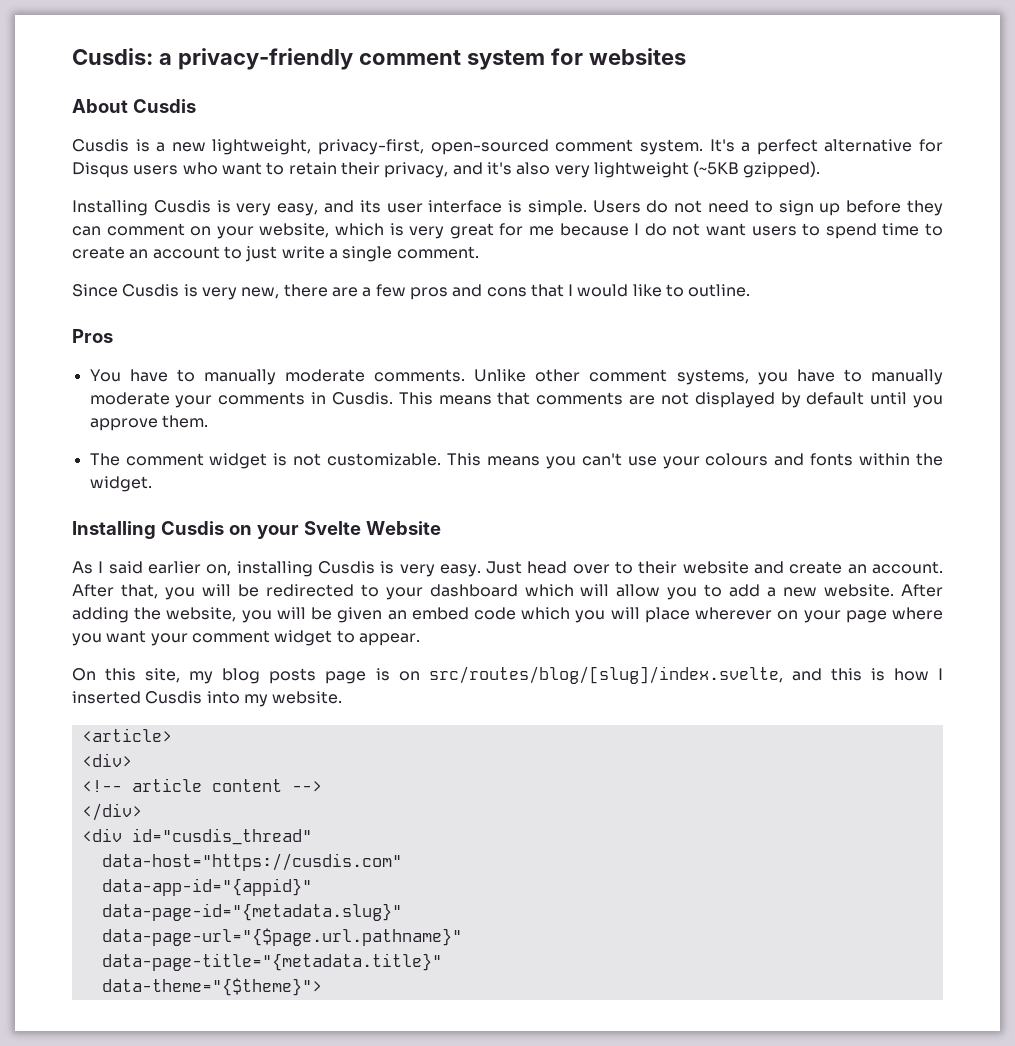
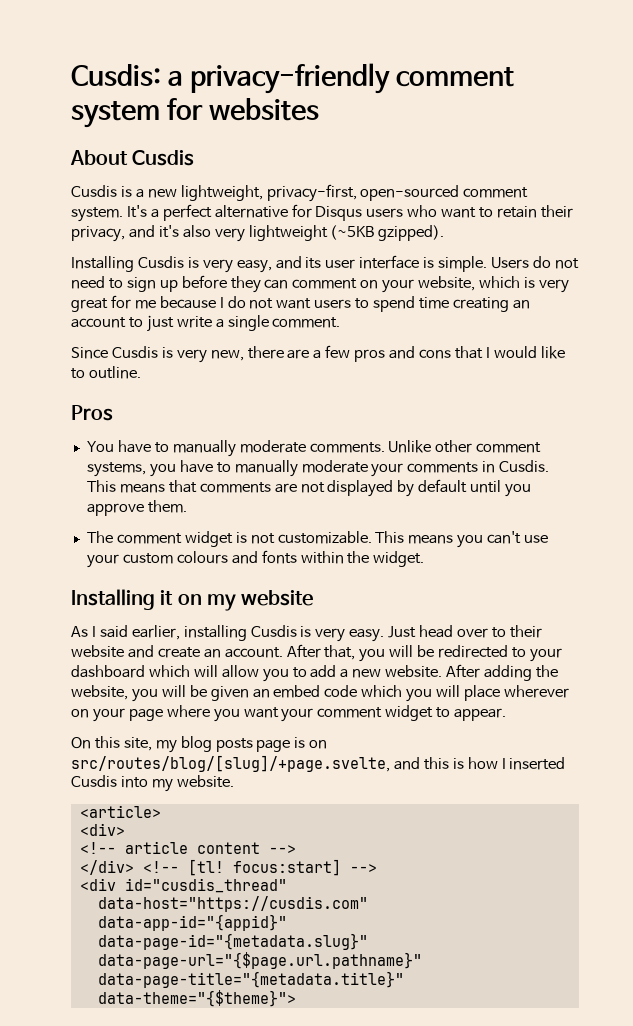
[925,223,944,236] [72,246,125,259] to create -> [452,297,509,312] creating
(700, 462) none -> [122,553,173,564] custom
[160,521,441,539] Cusdis on your Svelte Website -> [160,590,314,611] it on my website
[147,561,232,576] earlier on, -> [131,625,180,640] earlier,
[428,666,783,684] src/routes/blog/[slug]/index.svelte, -> [71,755,390,772] src/routes/blog/[slug]/+page.svelte,
(142, 812) none -> [142,859,377,876] <!-- [tl! focus:start] -->

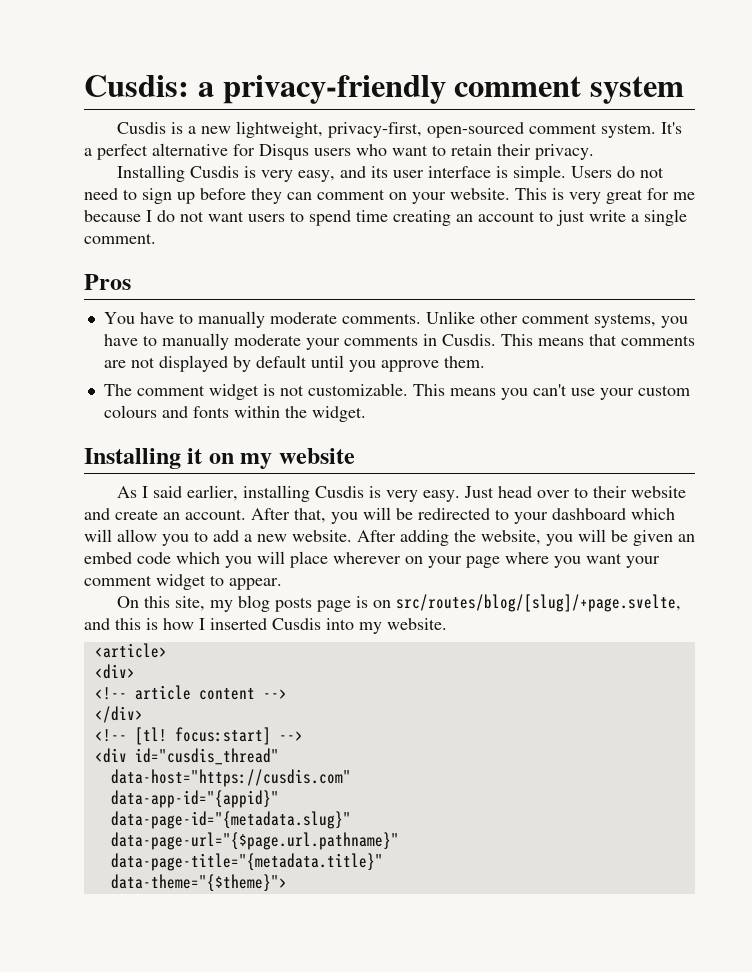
[167,98,320,121] [70,150,195,166] for websites // About Cusdis -> (685, 90) none
[71,225,445,242] privacy, and it's also very lightweight (~5KB gzipped). -> [535,144,594,160] privacy.
[418,276,521,291] website, which -> [450,188,547,200] website. This
[71,345,565,363] [71,366,141,379] // Since Cusdis is very new, there are a few pros and cons that I would like to outline. -> (156, 238) none
(134, 867) none -> (143, 714) //

